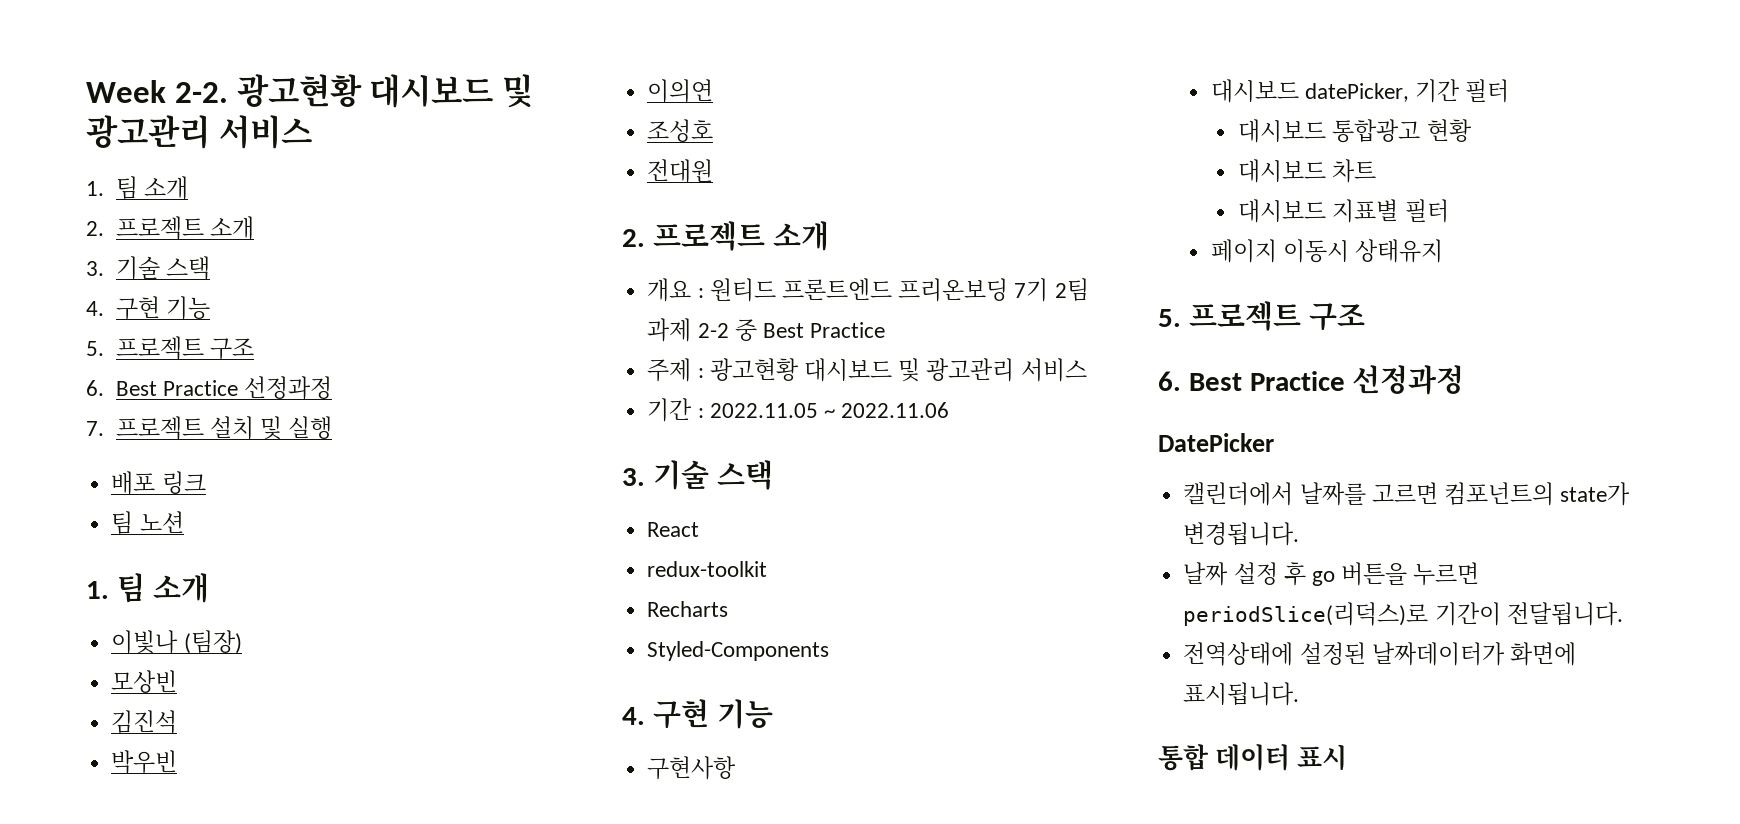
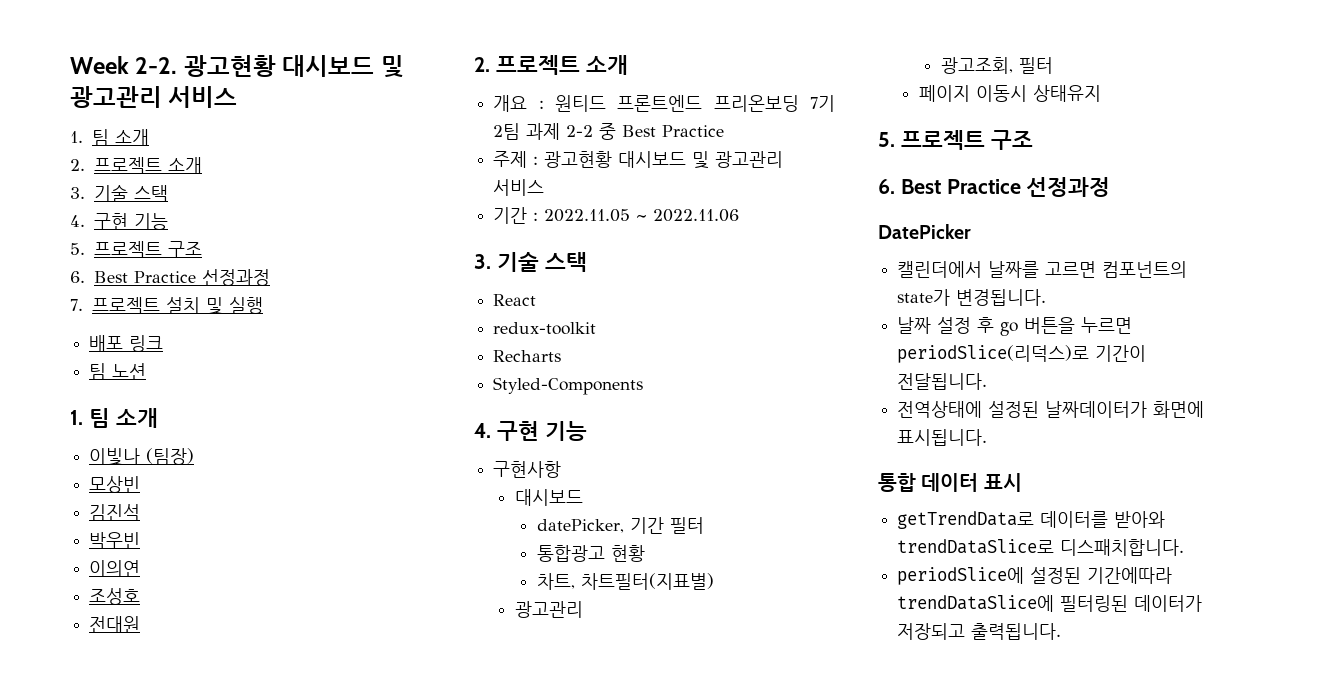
(1299, 91) none -> (584, 497) //
[1238,119,1327,143] 대시보드 -> (705, 525) none
[1238,159,1377,183] [1238,199,1399,223] 대시보드 차트 // 대시보드 지표별 -> [537,573,715,590] [515,601,584,618] [941,57,1014,74] 차트, 차트필터(지표별) // 광고관리 // 광고조회,
(1348, 757) none -> [897,511,1166,529] [897,539,1185,556] [897,567,1173,585] [897,595,1203,612] [897,623,1062,640] // getTrendData로 데이터를 받아와 trendDataSlice로 디스패치합니다. // periodSlice에 설정된 기간에따라 trendDataSlice에 필터링된 데이터가 저장되고 출력됩니다.

